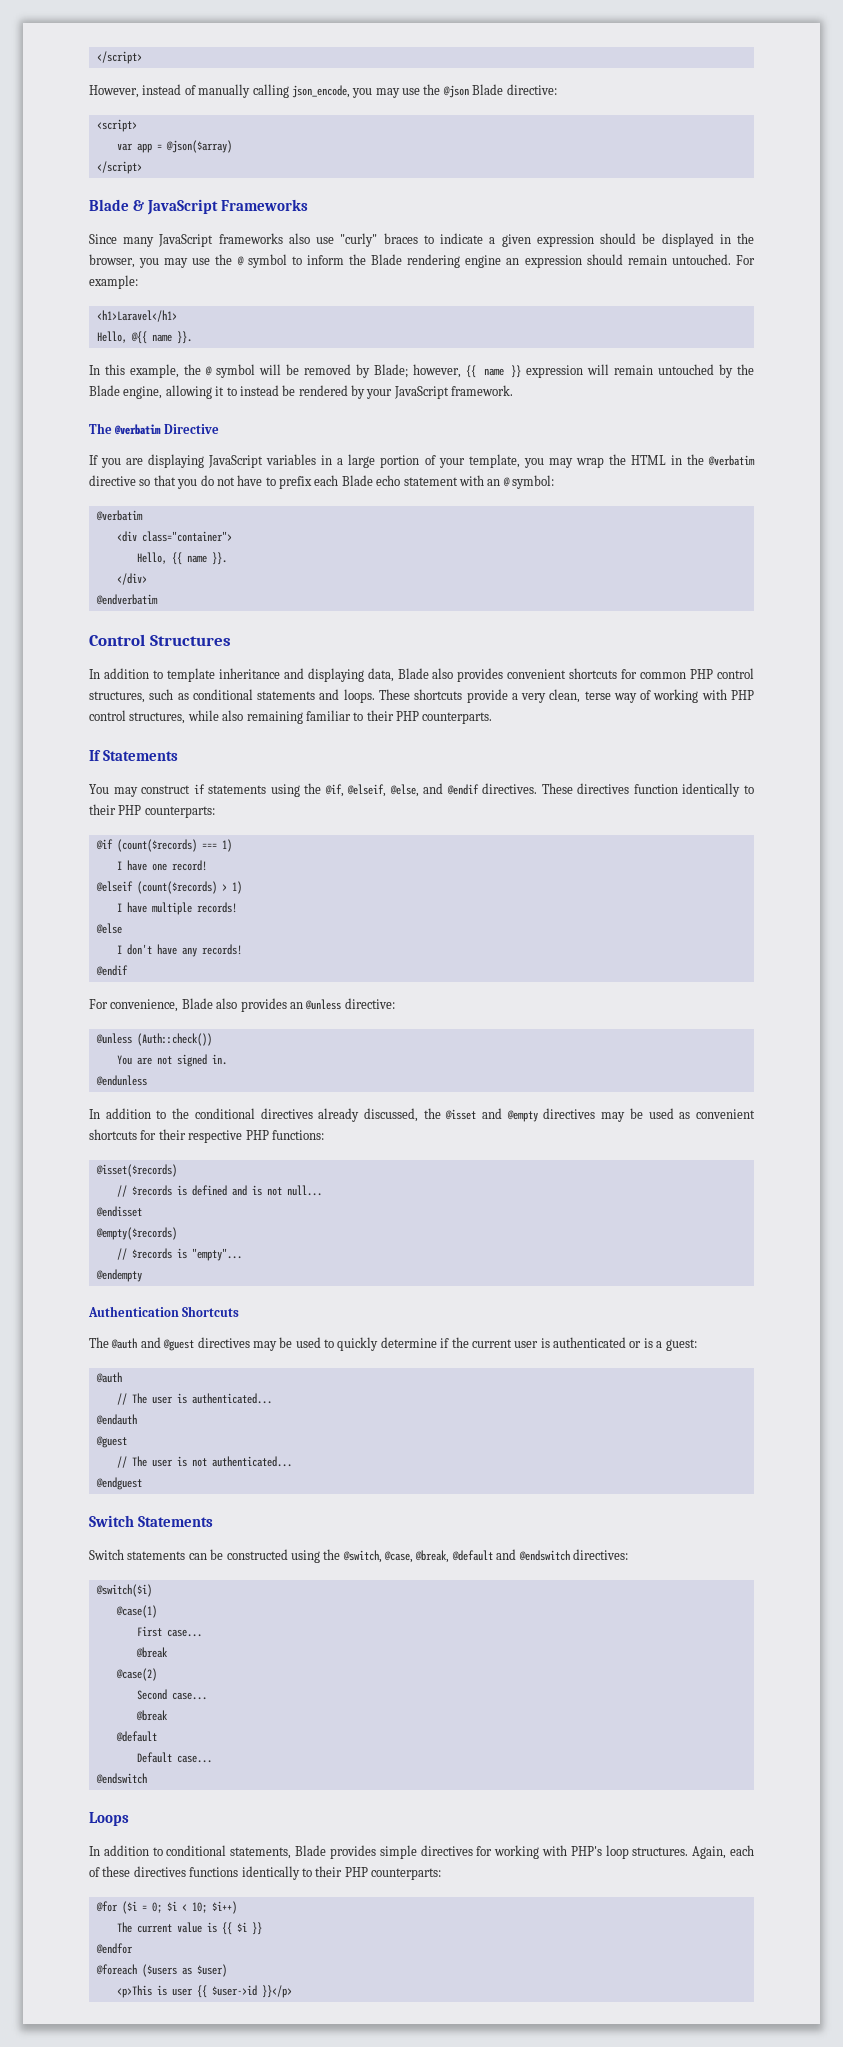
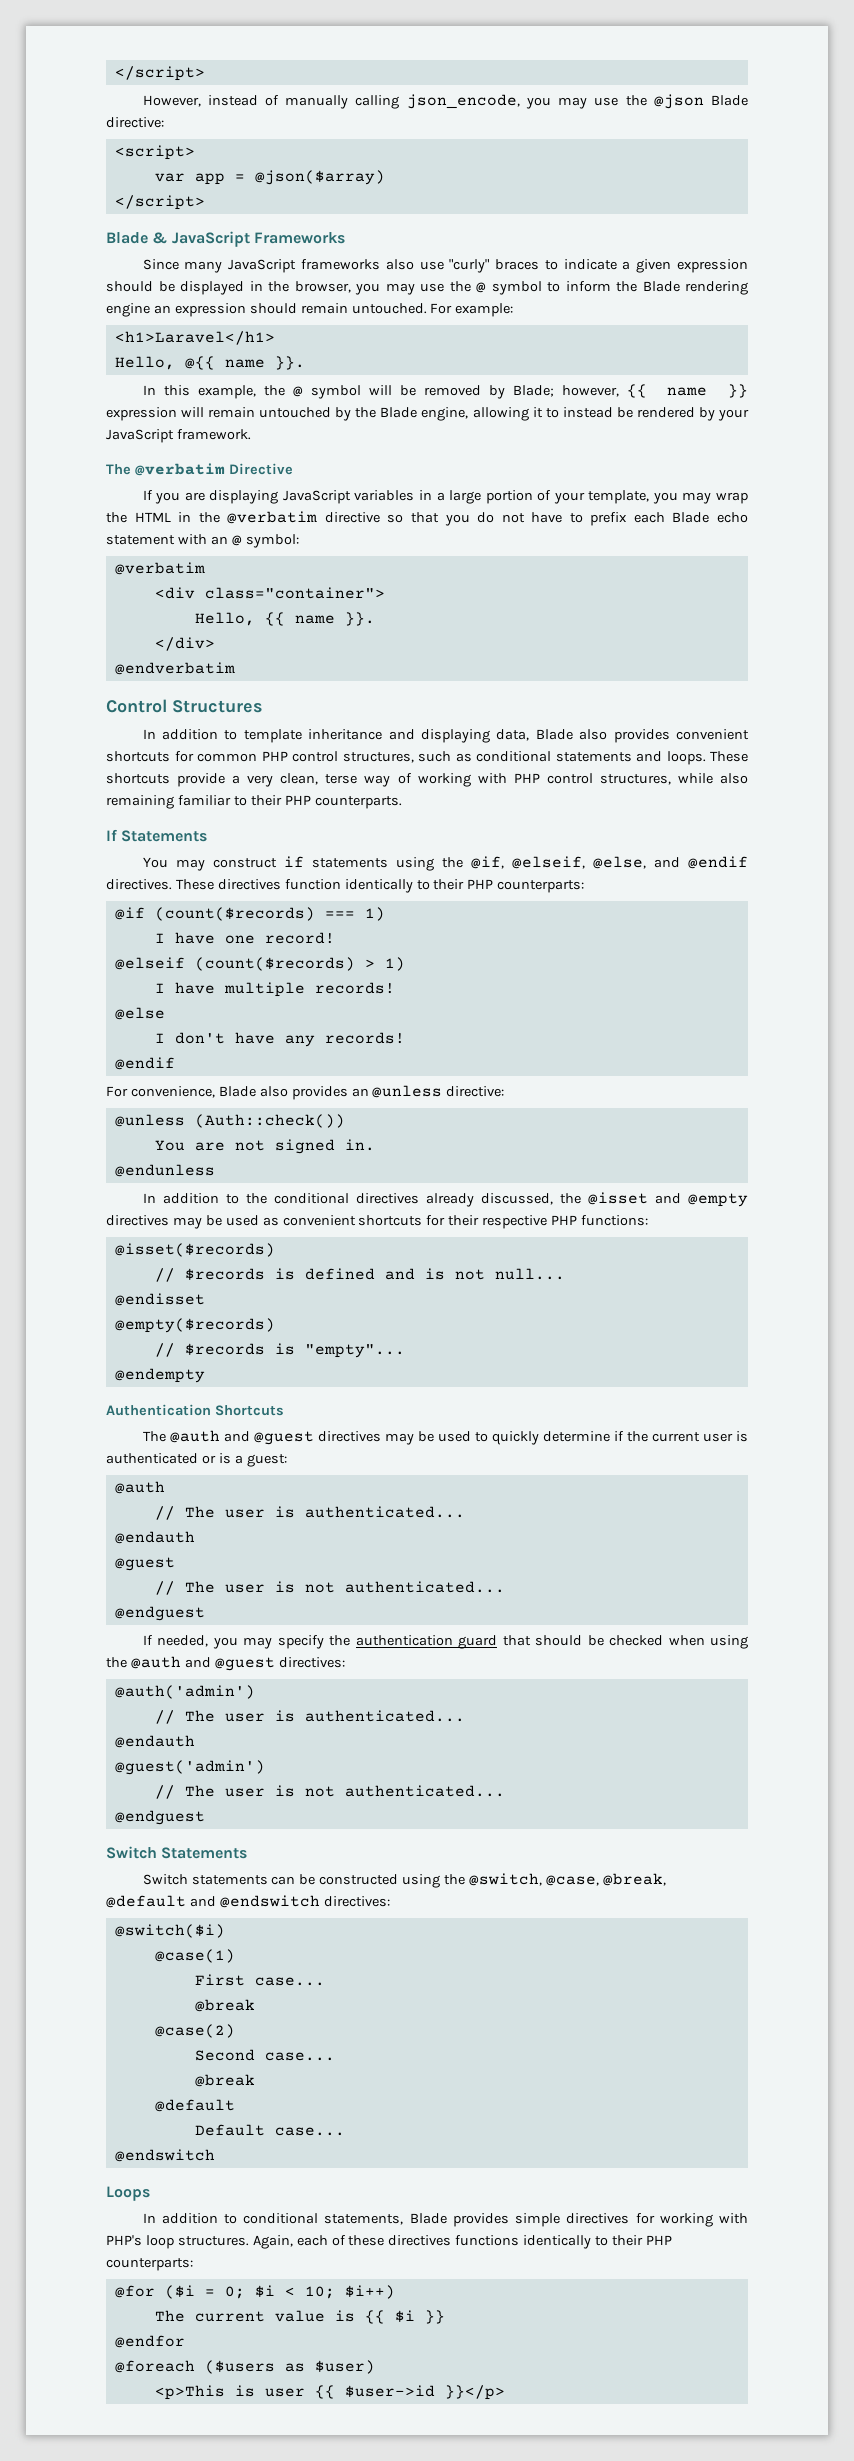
(142, 1483) none -> [142,1635,748,1649] [106,1656,345,1671] [114,1685,255,1699] [154,1710,465,1724] [114,1735,195,1748] [114,1760,265,1775] [154,1785,505,1799] [114,1810,205,1825] // If needed, you may specify the authentication guard that should be checked when using the @auth and @guest directives: // @auth('admin') // // The user is authenticated... // @endauth // @guest('admin') // // The user is not authenticated... // @endguest

